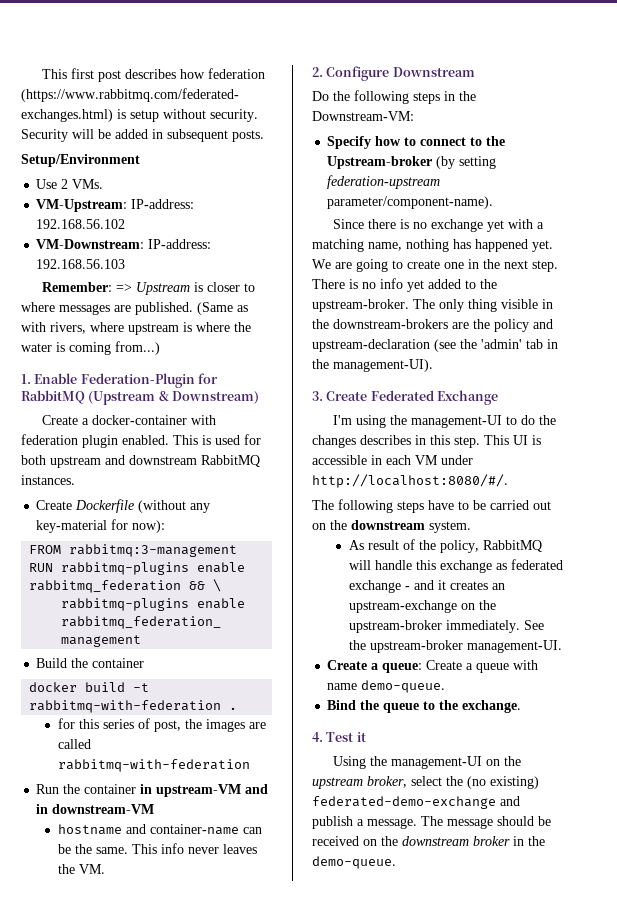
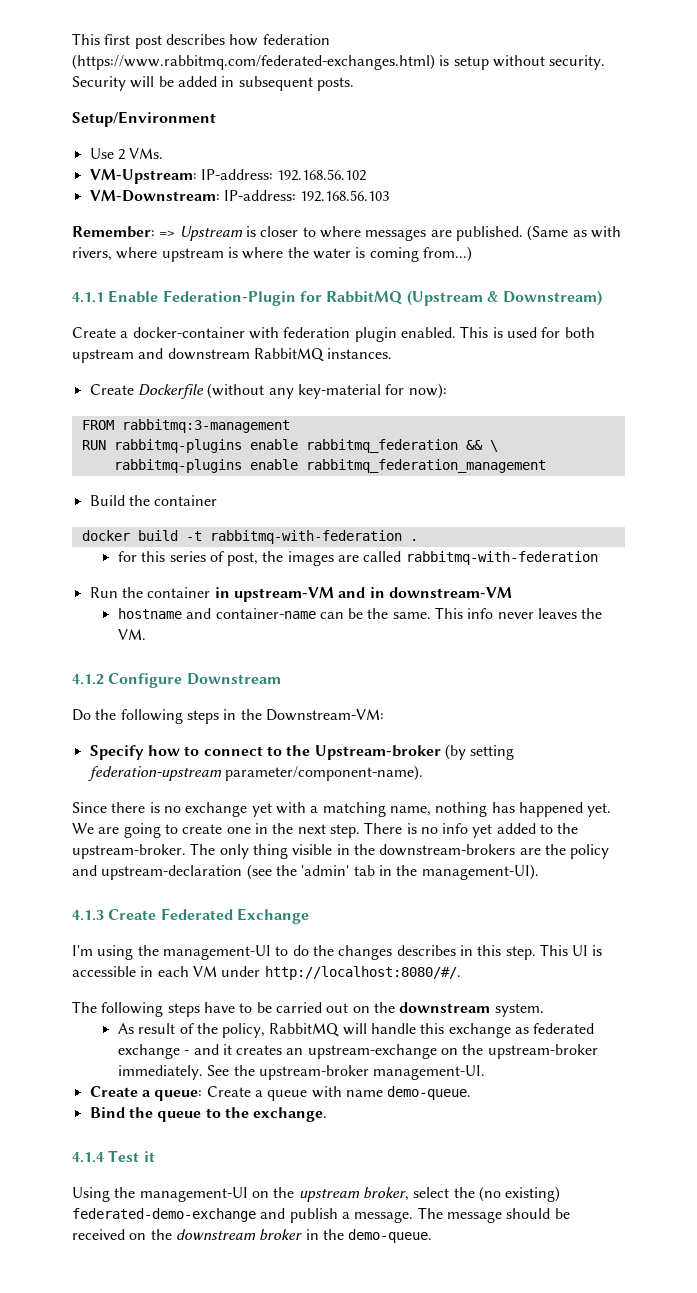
[21,374,31,384] 1. -> [72,292,104,303] 4.1.1
[312,67,323,77] 2. -> [72,674,104,685] 4.1.2
[312,391,323,401] 3. -> [72,910,104,921] 4.1.3
[312,732,323,742] 4. -> [72,1152,104,1163] 4.1.4

